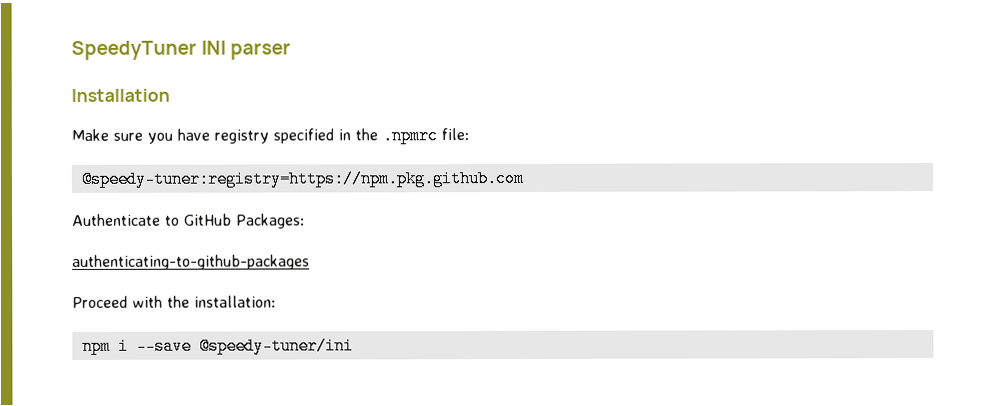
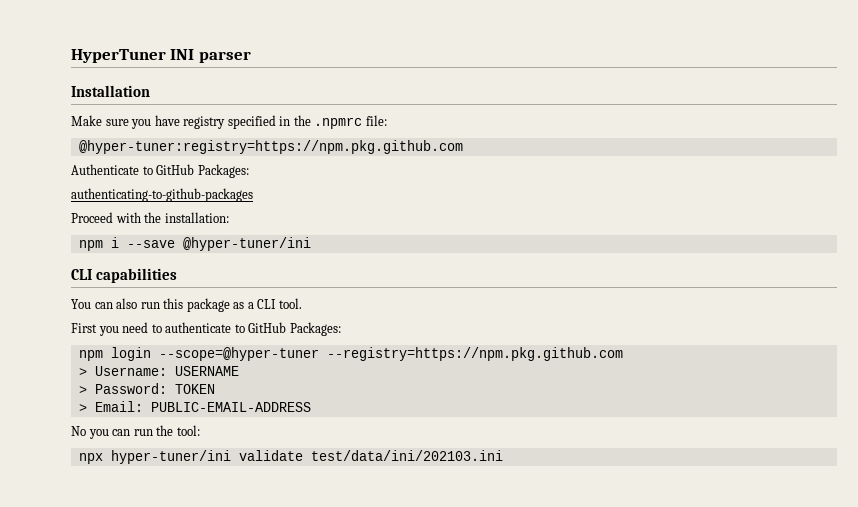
[71,40,197,60] SpeedyTuner -> [71,49,166,63] HyperTuner
[80,169,524,188] @speedy-tuner:registry=https://npm.pkg.github.com -> [78,140,463,154] @hyper-tuner:registry=https://npm.pkg.github.com
[198,337,354,355] @speedy-tuner/ini -> [182,237,311,251] [71,268,178,283] [71,298,302,312] [71,322,341,336] [78,347,623,361] [78,366,239,376] [78,383,215,394] [78,401,311,412] [71,425,200,439] [78,450,503,464] @hyper-tuner/ini // CLI capabilities // You can also run this package as a CLI tool. // First you need to authenticate to GitHub Packages: // npm login --scope=@hyper-tuner --registry=https://npm.pkg.github.com // > Username: USERNAME // > Password: TOKEN // > Email: PUBLIC-EMAIL-ADDRESS // No you can run the tool: // npx hyper-tuner/ini validate test/data/ini/202103.ini

